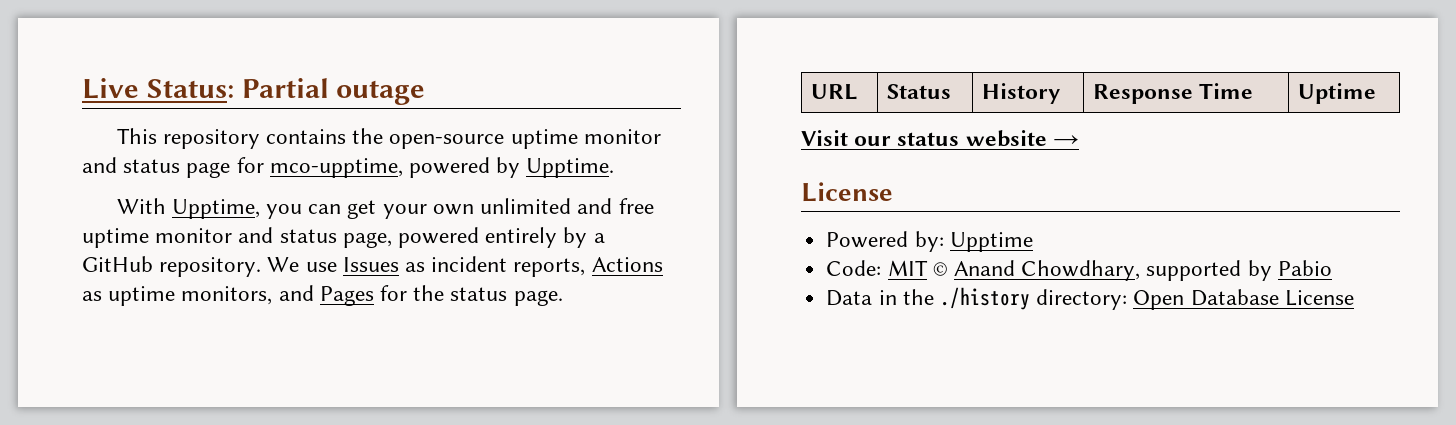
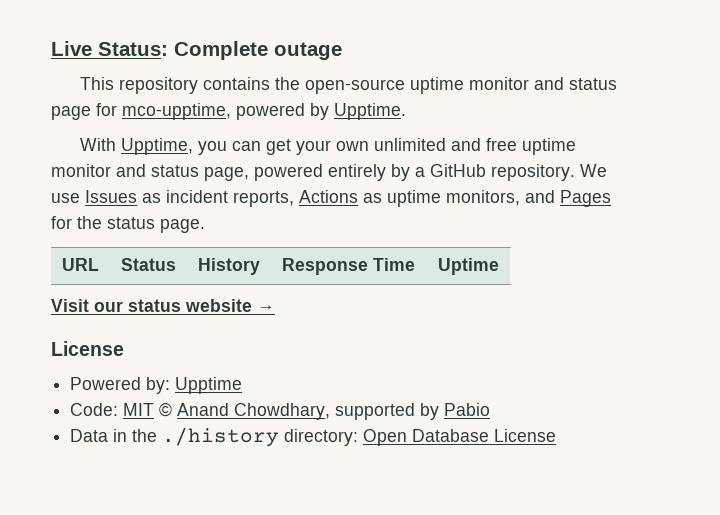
[241,78,329,98] Partial -> [174,41,268,60] Complete

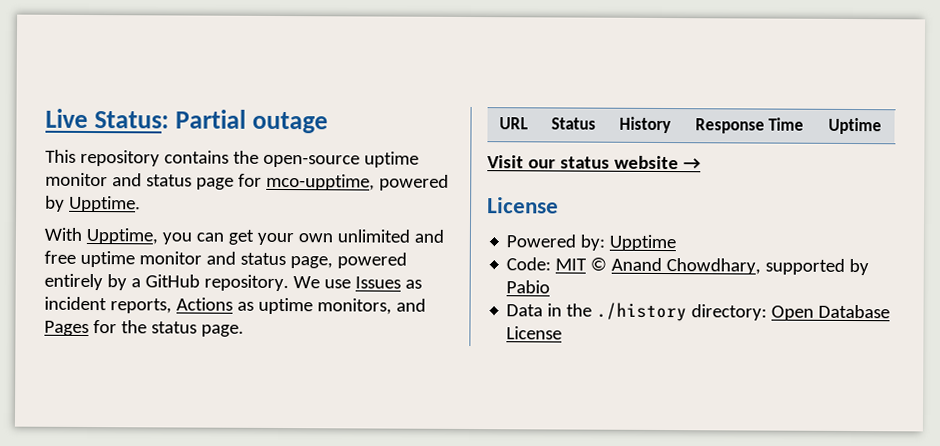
[174,41,268,60] Complete -> [175,109,247,129] Partial

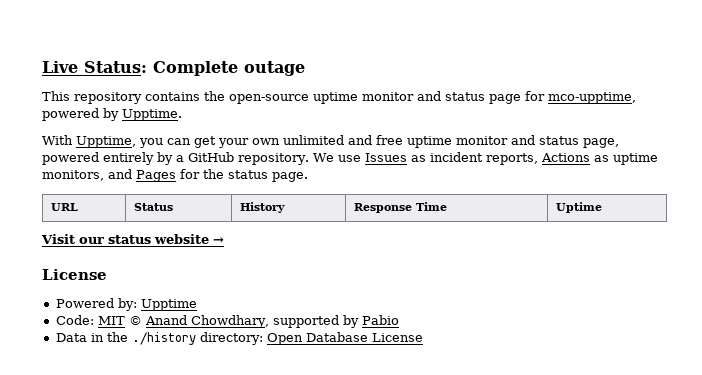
[175,109,247,129] Partial -> [153,61,238,76] Complete

